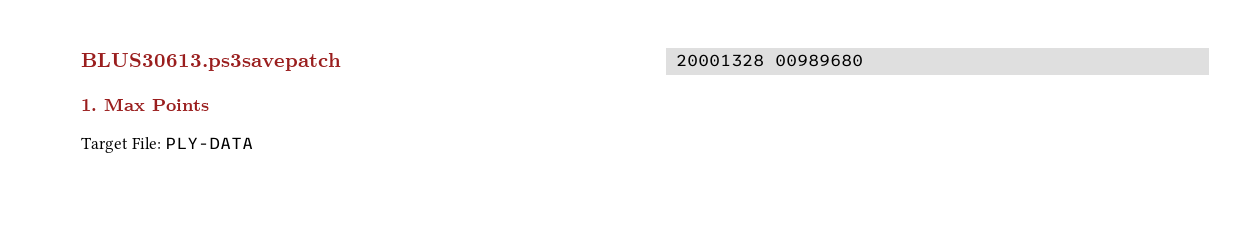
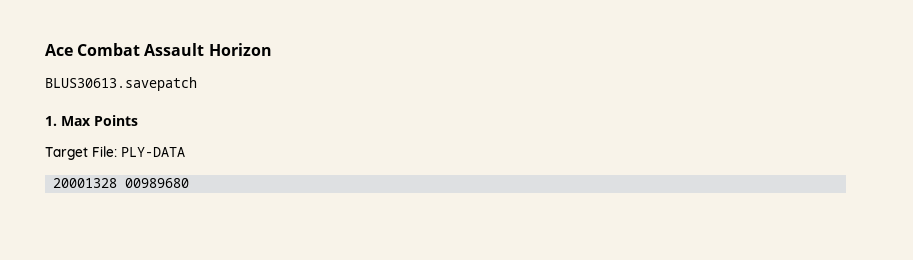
[81,53,341,71] BLUS30613.ps3savepatch -> [45,43,272,56] [45,77,197,91] Ace Combat Assault Horizon // BLUS30613.savepatch

